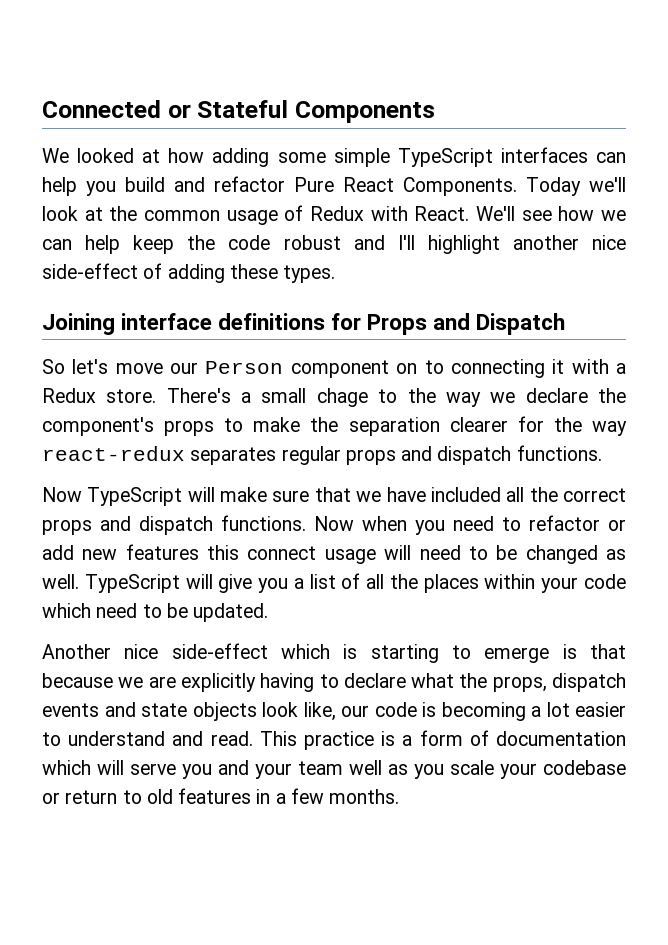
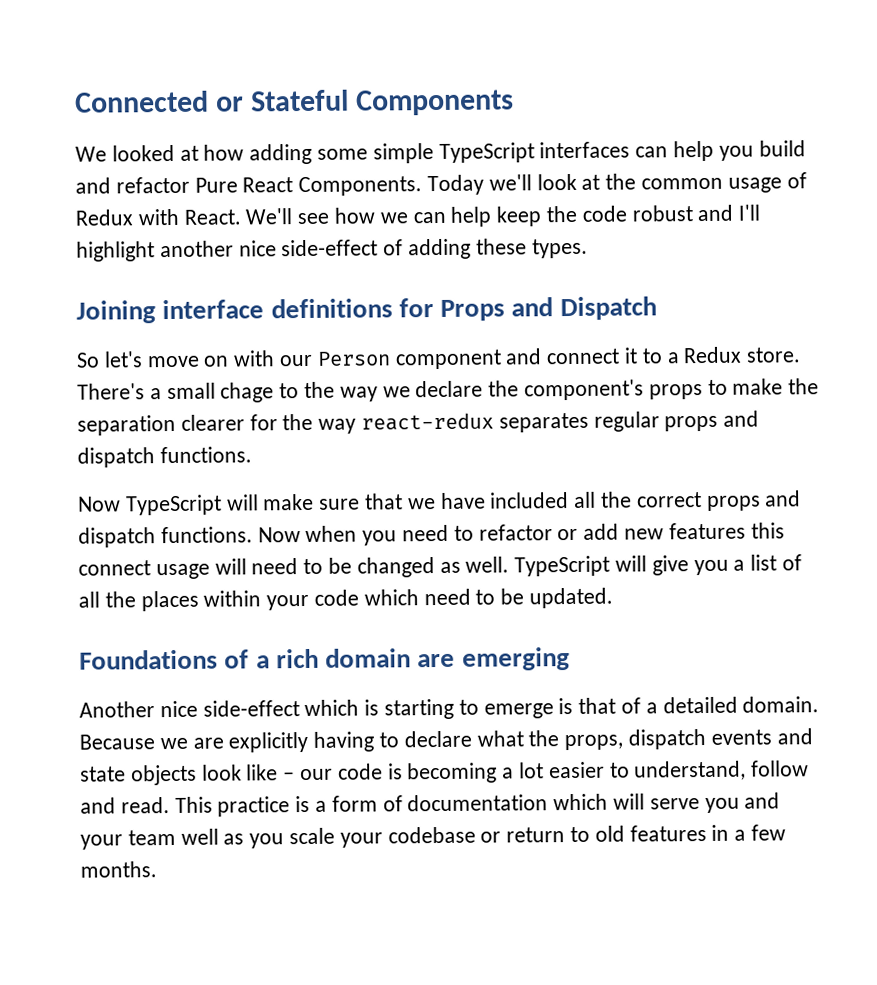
(163, 368) none -> [203,350,276,367] on with
[396,359,609,378] on to connecting it with -> [505,347,663,365] and connect it to
(269, 612) none -> [79,647,570,671] // Foundations of a rich domain are emerging
[42,673,113,688] because -> [621,696,820,714] [79,734,155,750] of a detailed domain. Because
[303,702,336,721] like, -> [246,764,296,781] like –
[68,731,166,746] understand -> [634,760,810,781] understand, follow

